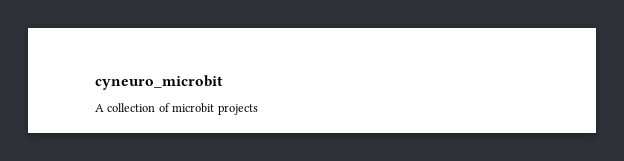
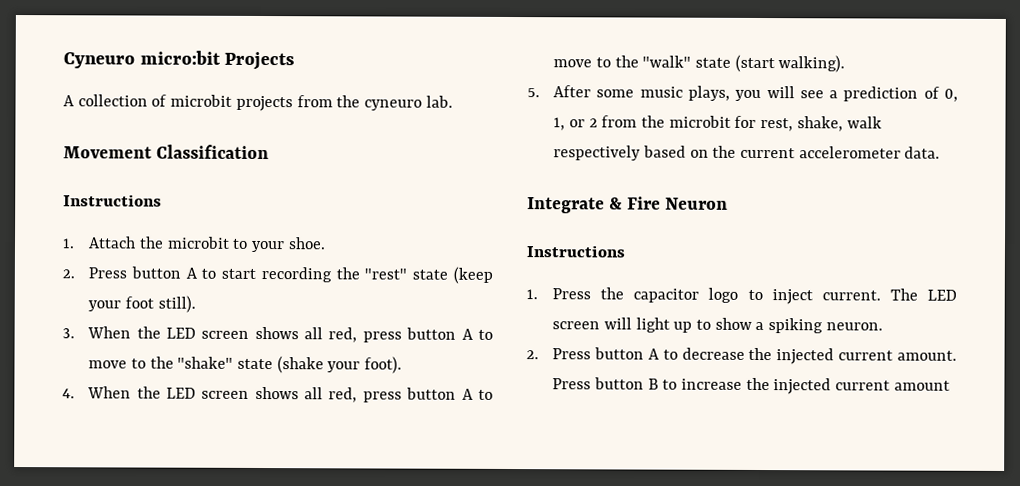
[95,75,223,90] cyneuro_microbit -> [63,50,296,71] Cyneuro micro:bit Projects
(258, 109) none -> [296,95,453,111] [63,144,270,160] [63,194,162,207] [62,236,326,253] [62,266,494,284] [88,295,196,313] [62,326,493,343] [88,356,403,374] [62,386,493,403] [553,54,846,73] [527,85,959,102] [553,115,882,132] [553,145,941,161] [527,196,728,214] [526,245,625,258] [526,287,957,305] [552,317,883,334] [526,347,957,365] [552,377,950,395] from the cyneuro lab. // Movement Classification // Instructions // 1. Attach the microbit to your shoe. // 2. Press button A to start recording the "rest" state (keep your foot still). // 3. When the LED screen shows all red, press button A to move to the "shake" state (shake your foot). // 4. When the LED screen shows all red, press button A to move to the "walk" state (start walking). // 5. After some music plays, you will see a prediction of 0, 1, or 2 from the microbit for rest, shake, walk respectively based on the current accelerometer data. // Integrate & Fire Neuron // Instructions // 1. Press the capacitor logo to inject current. The LED screen will light up to show a spiking neuron. // 2. Press button A to decrease the injected current amount. Press button B to increase the injected current amount

